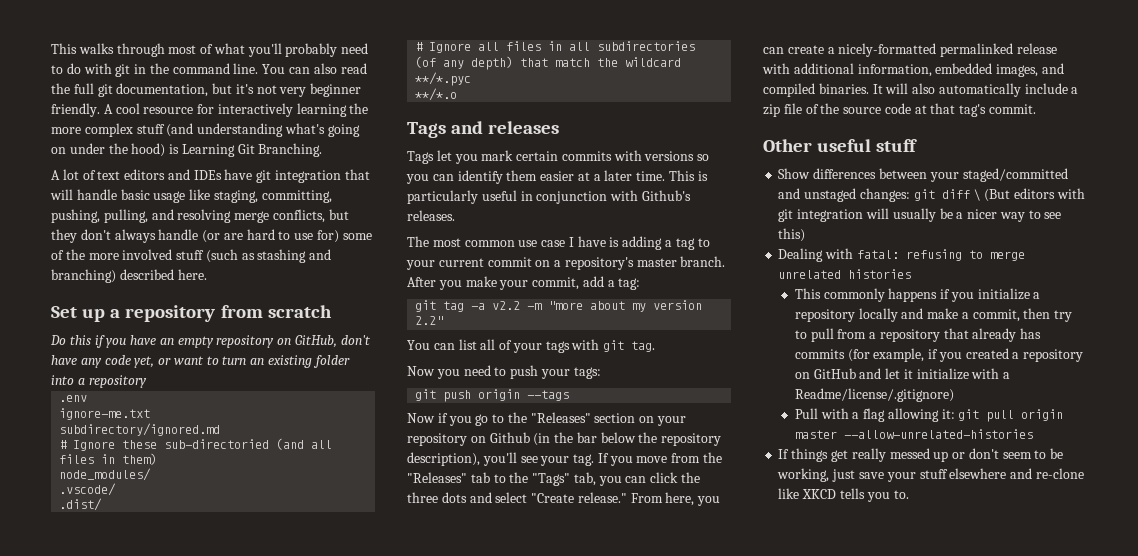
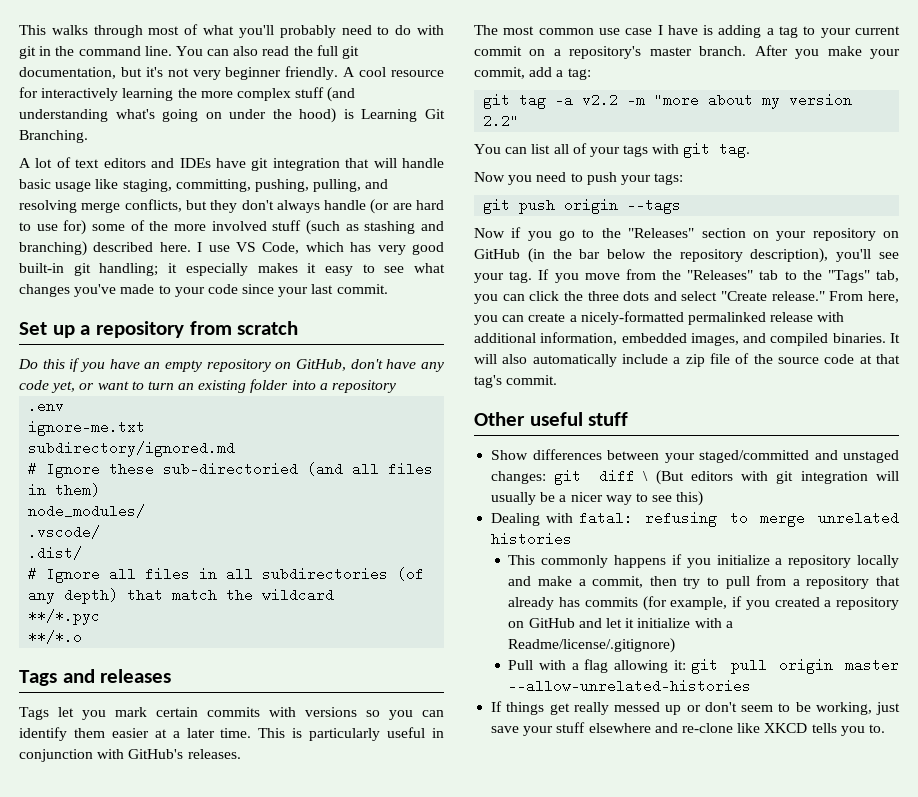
(207, 274) none -> [197,242,444,255] [19,263,445,276] [19,284,388,297] I use VS Code, which has very good built-in git handling; it especially makes it easy to see what changes you've made to your code since your last commit.
[641,190,691,201] Github's -> [128,749,184,759] GitHub's
[489,432,530,443] Github -> [474,249,520,259] GitHub

